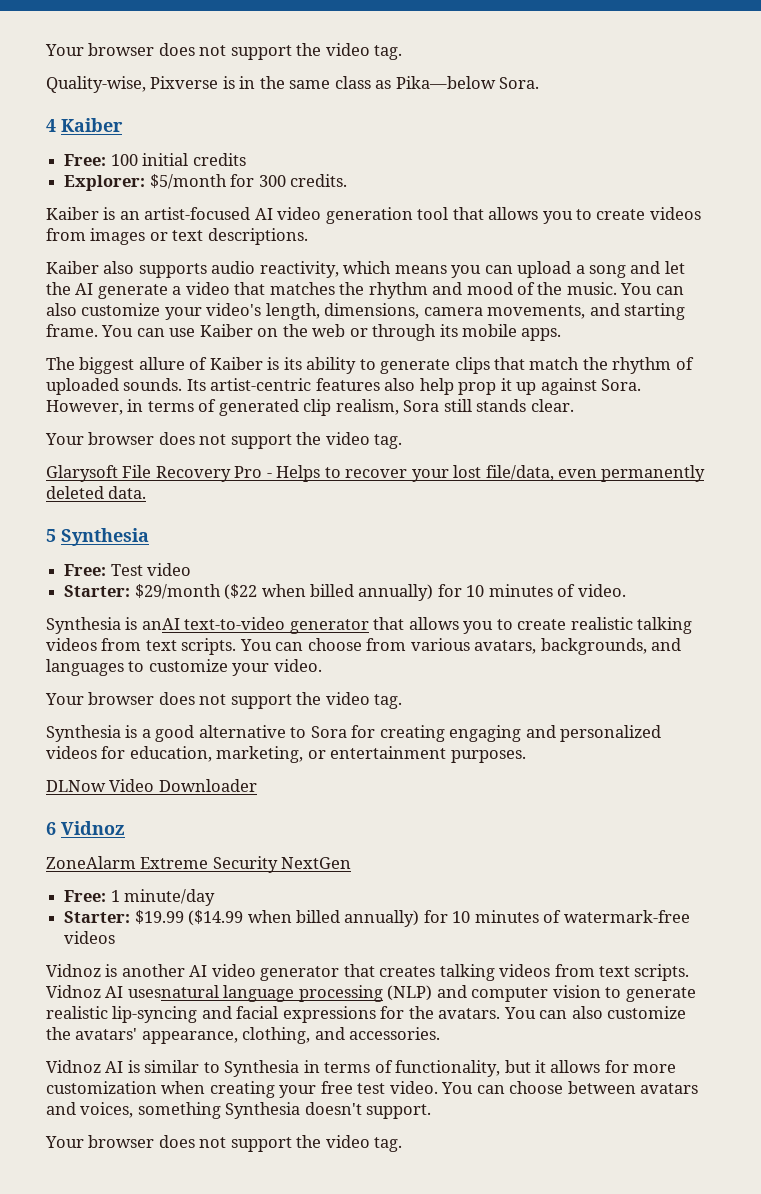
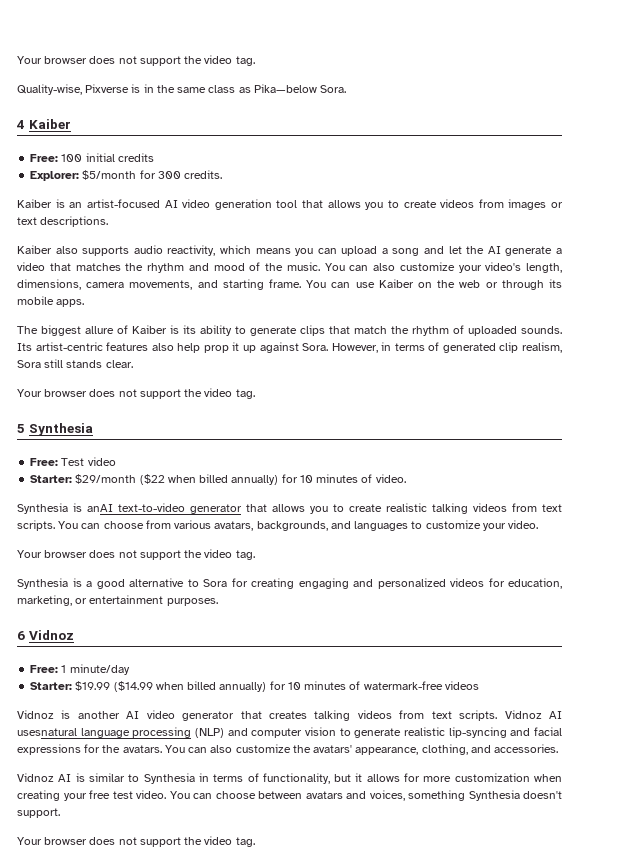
[46,465,706,482] [46,486,147,499] // Glarysoft File Recovery Pro - Helps to recover your lost file/data, even permanently deleted data. -> (255, 394) none
[46,779,257,792] // DLNow Video Downloader -> (218, 602) none
[46,856,352,873] // ZoneAlarm Extreme Security NextGen -> (74, 635) none

